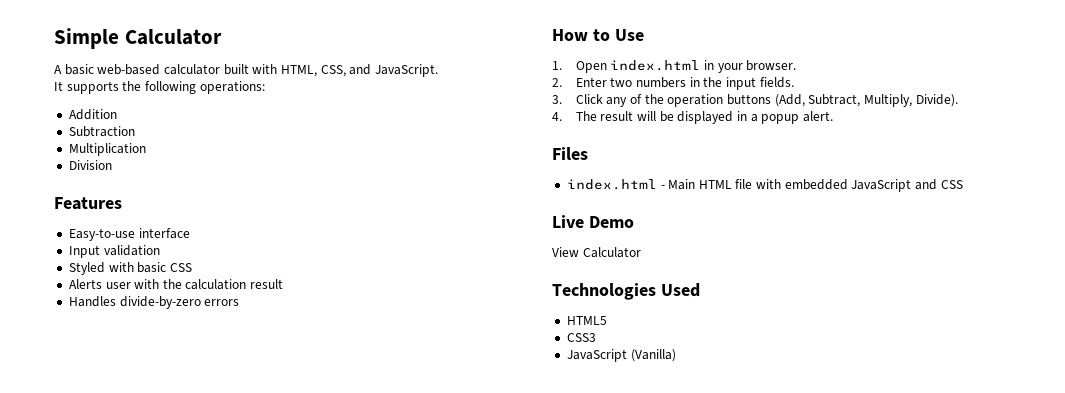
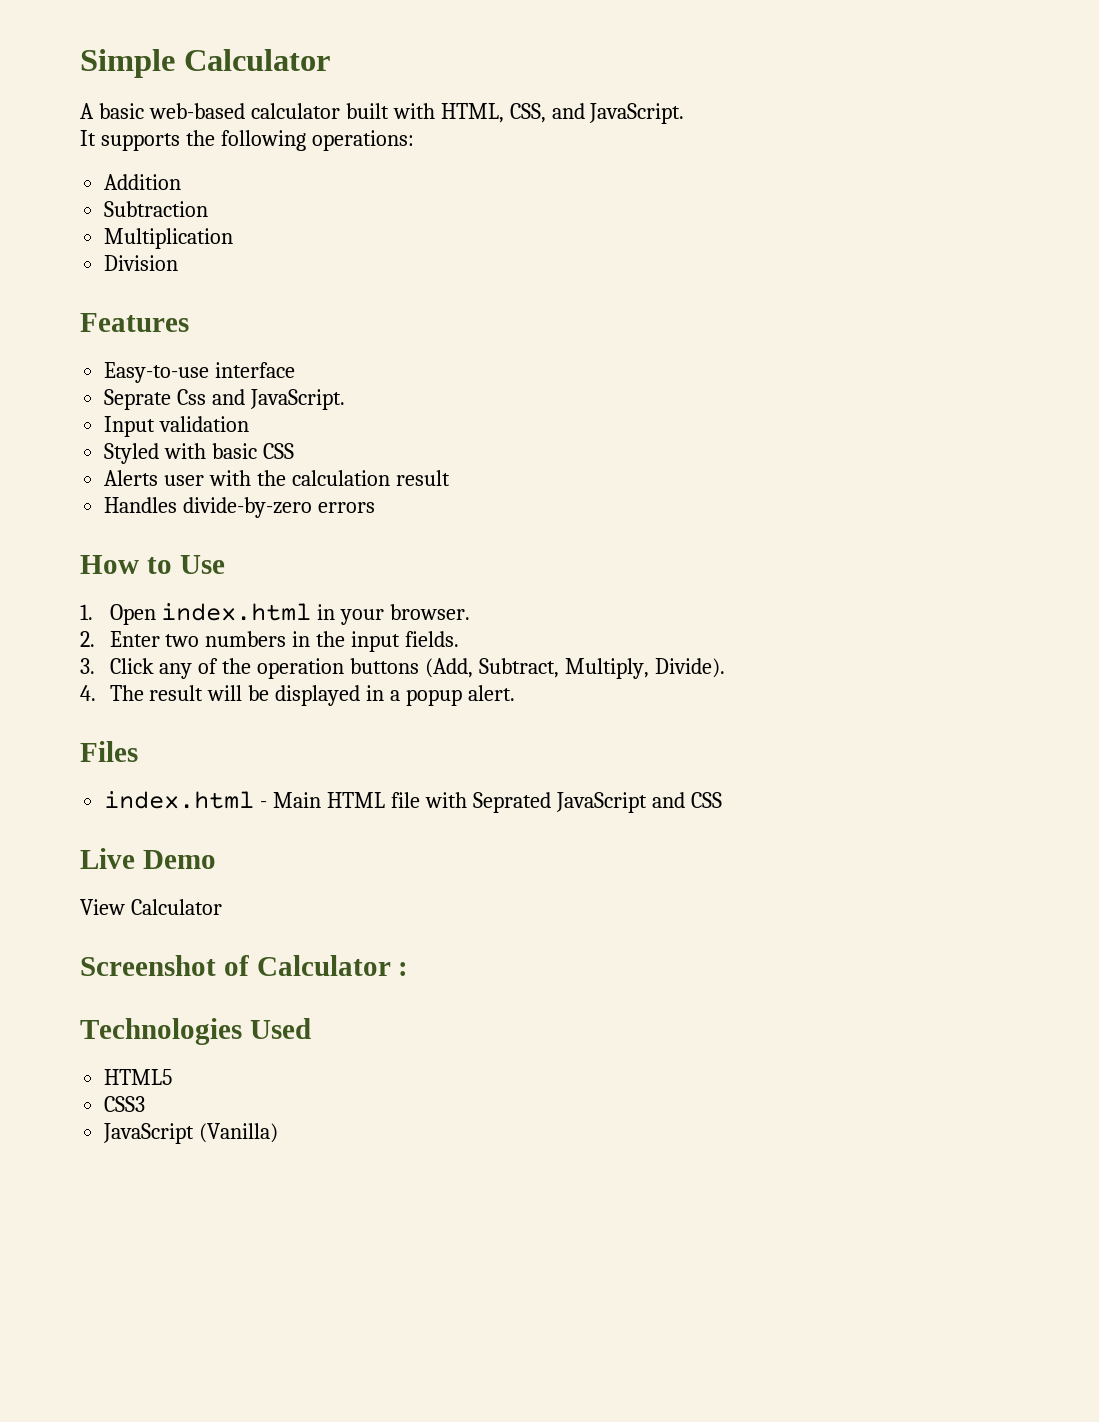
(190, 233) none -> [104,389,346,410] // Seprate Css and JavaScript.
[784,179,848,190] embedded -> [472,792,551,813] Seprated
(641, 252) none -> [80,955,409,976] // Screenshot of Calculator :

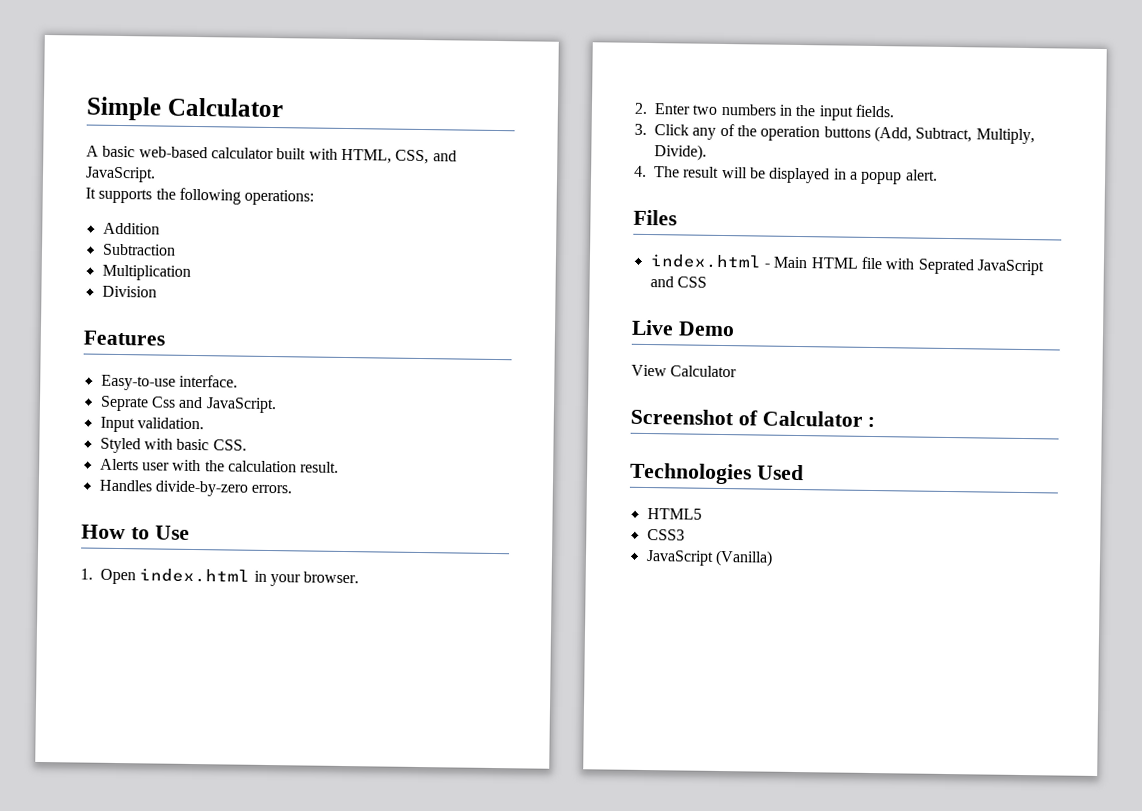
[215,362,296,378] interface -> [178,374,238,388] interface.
[159,416,250,432] validation -> [136,417,204,430] validation.
[263,443,295,459] CSS -> [212,439,247,451] CSS.
[395,470,450,486] result -> [300,461,340,473] result.
[318,502,376,513] errors -> [251,484,293,494] errors.

